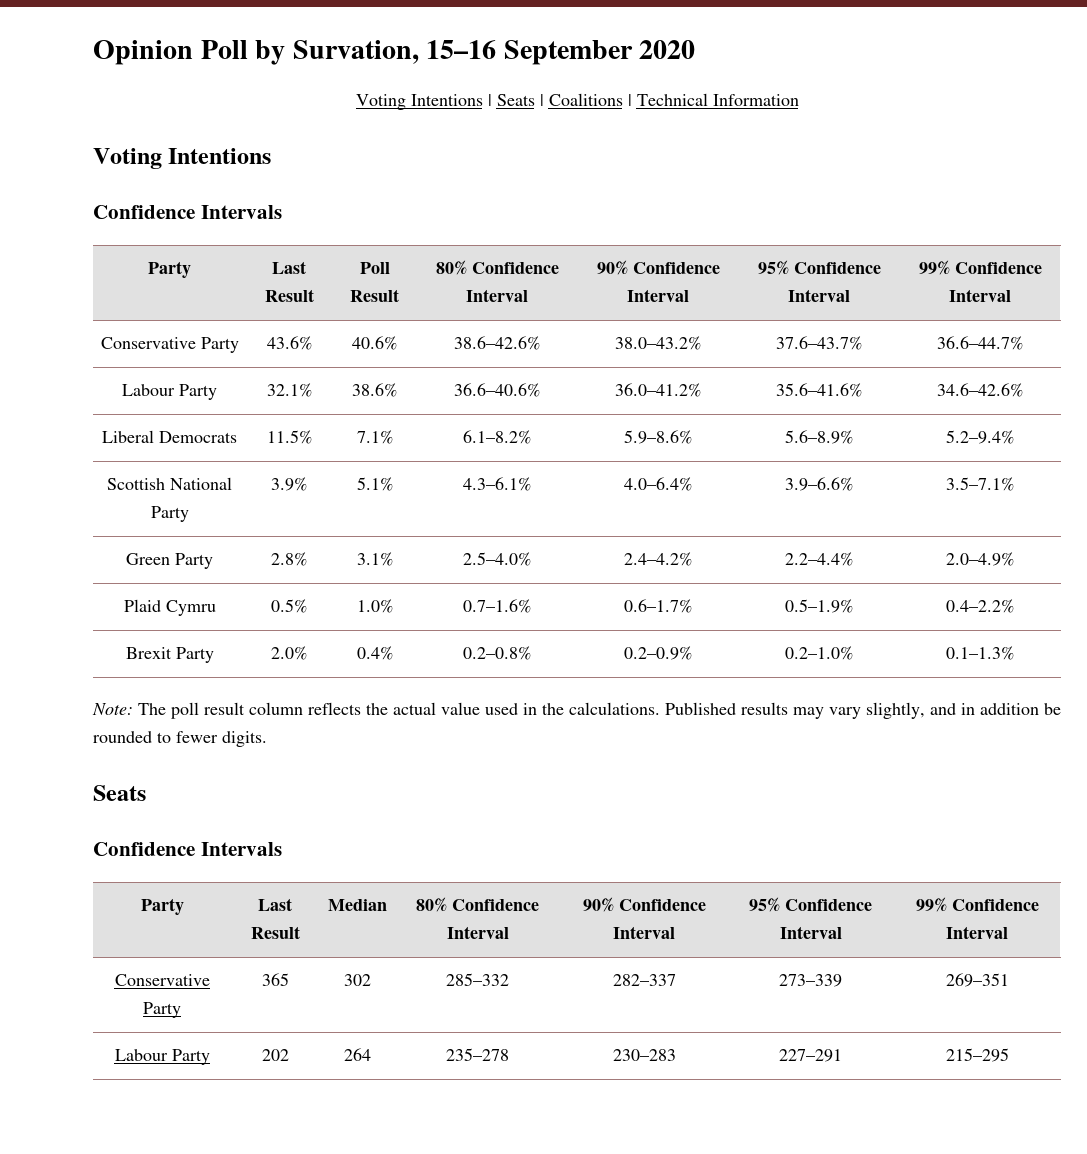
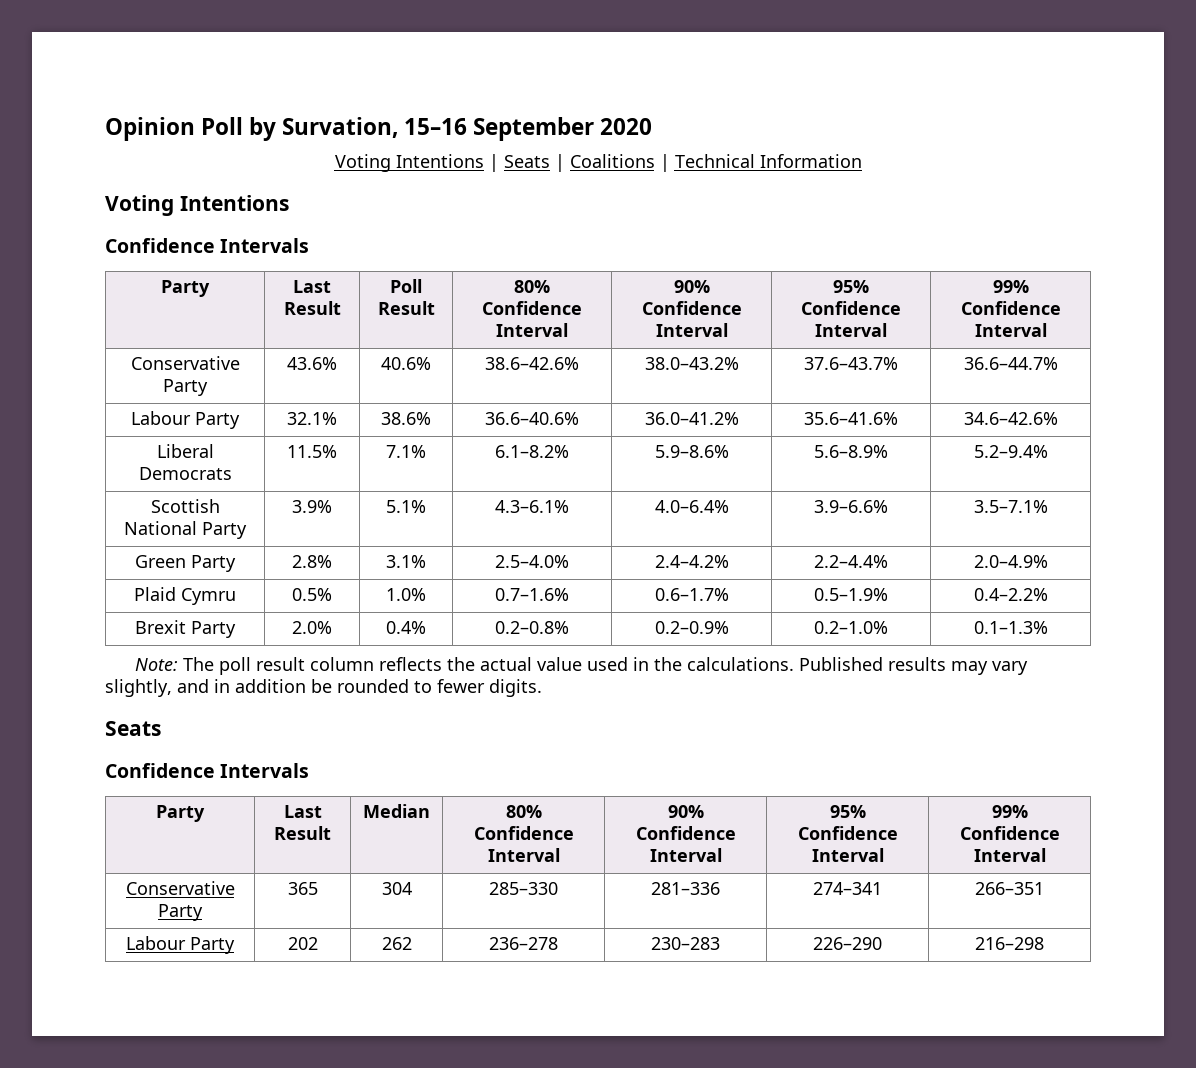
[343,974,371,986] [446,973,509,986] [612,974,676,986] [779,974,842,987] [945,973,1009,987] 302 | 285–332 | 282–337 | 273–339 | 269–351 -> [381,882,412,895] [489,882,558,895] [651,882,720,895] [813,882,882,895] [975,882,1044,895] 304 | 285–330 | 281–336 | 274–341 | 266–351
[343,1048,371,1061] [446,1048,509,1061] 264 | 235–278 -> [381,937,412,950] [489,937,558,950] 262 | 236–278
[779,1049,842,1062] [945,1048,1009,1062] 227–291 | 215–295 -> [813,937,882,950] [975,937,1044,950] 226–290 | 216–298

